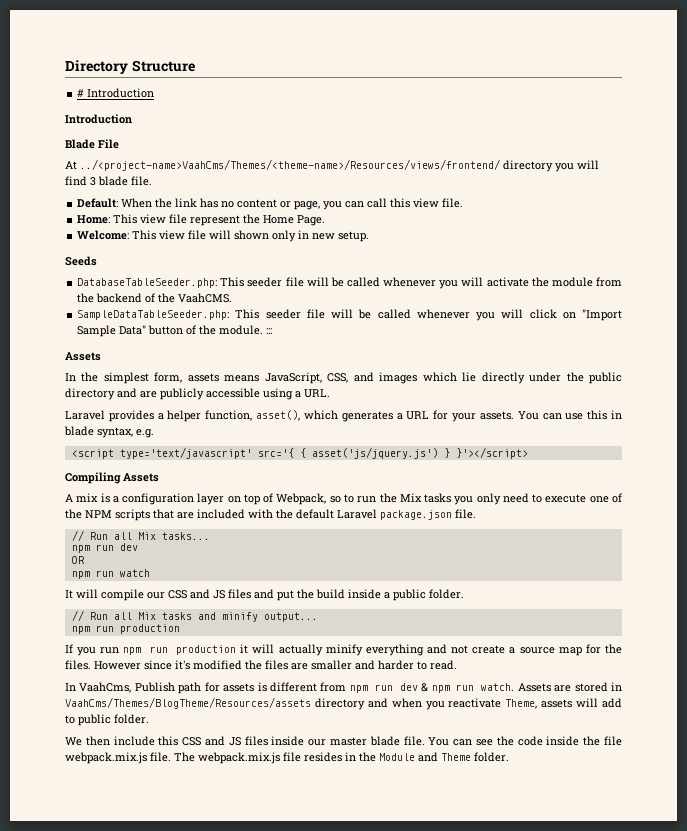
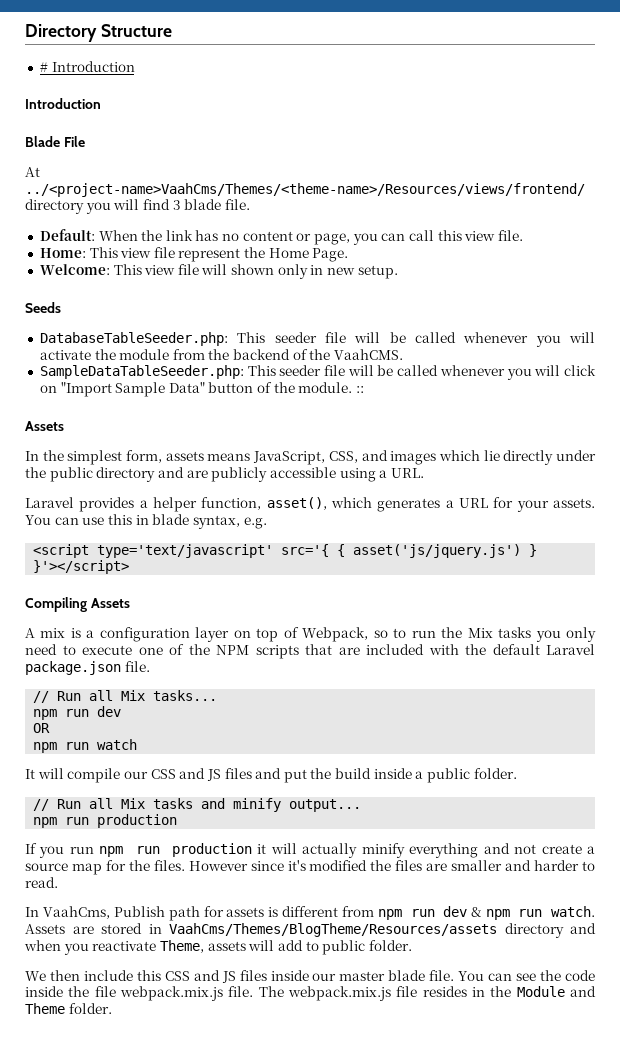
[266,328,273,334] ::: -> [356,386,365,393] ::

